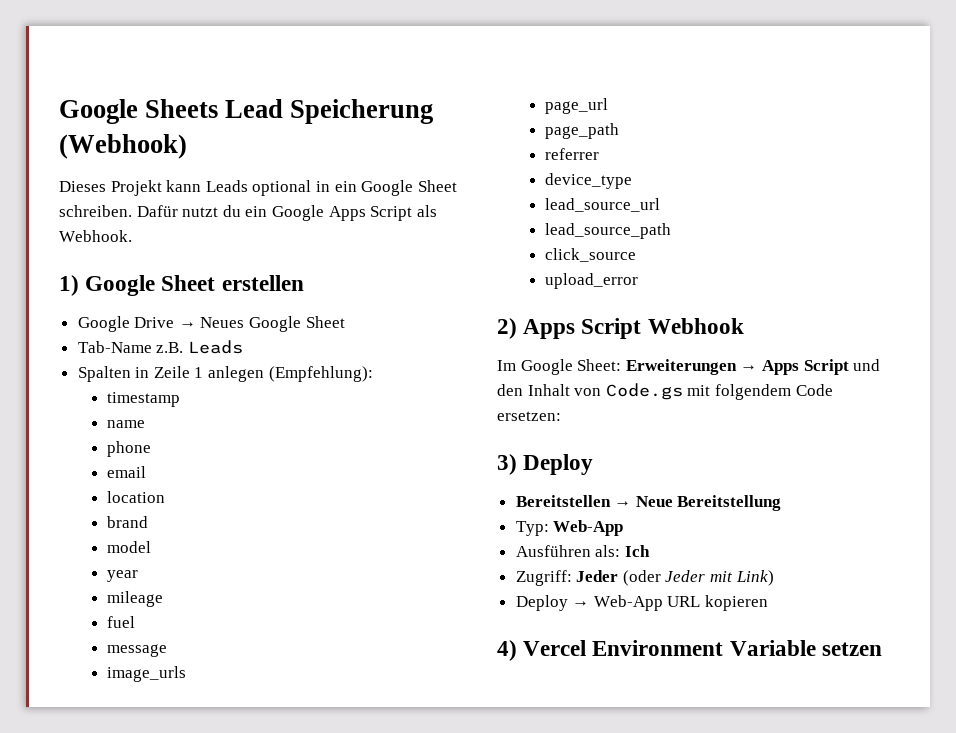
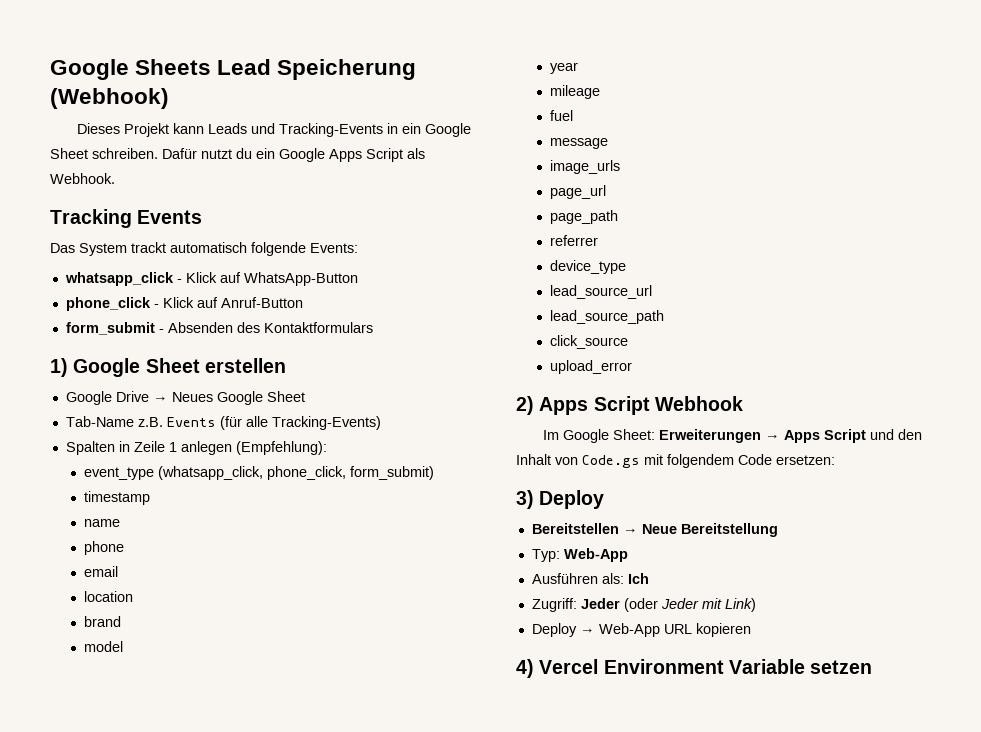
[252,180,312,196] optional -> [251,123,384,137] und Tracking-Events
(132, 236) none -> [50,209,203,228] [50,242,358,256] [64,272,358,286] [65,297,303,311] [65,322,373,335] // Tracking Events // Das System trackt automatisch folgende Events: // whatsapp_click - Klick auf WhatsApp-Button // phone_click - Klick auf Anruf-Button // form_submit - Absenden des Kontaktformulars
[187,340,243,354] Leads -> [166,416,381,430] Events (für alle Tracking-Events)
(373, 374) none -> [83,466,434,480] // event_type (whatsapp_click, phone_click, form_submit)

